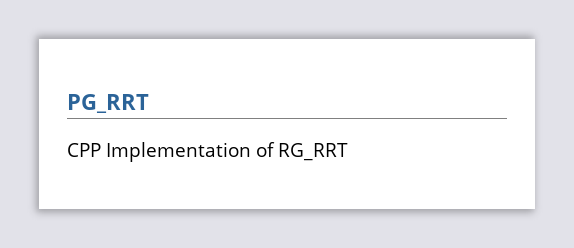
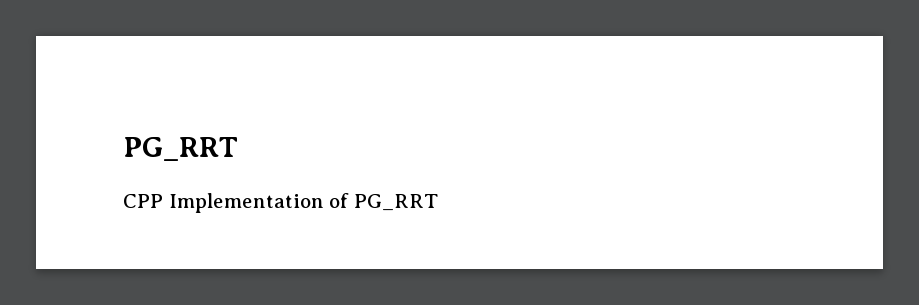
[278,143,348,161] RG_RRT -> [353,194,438,211] PG_RRT

